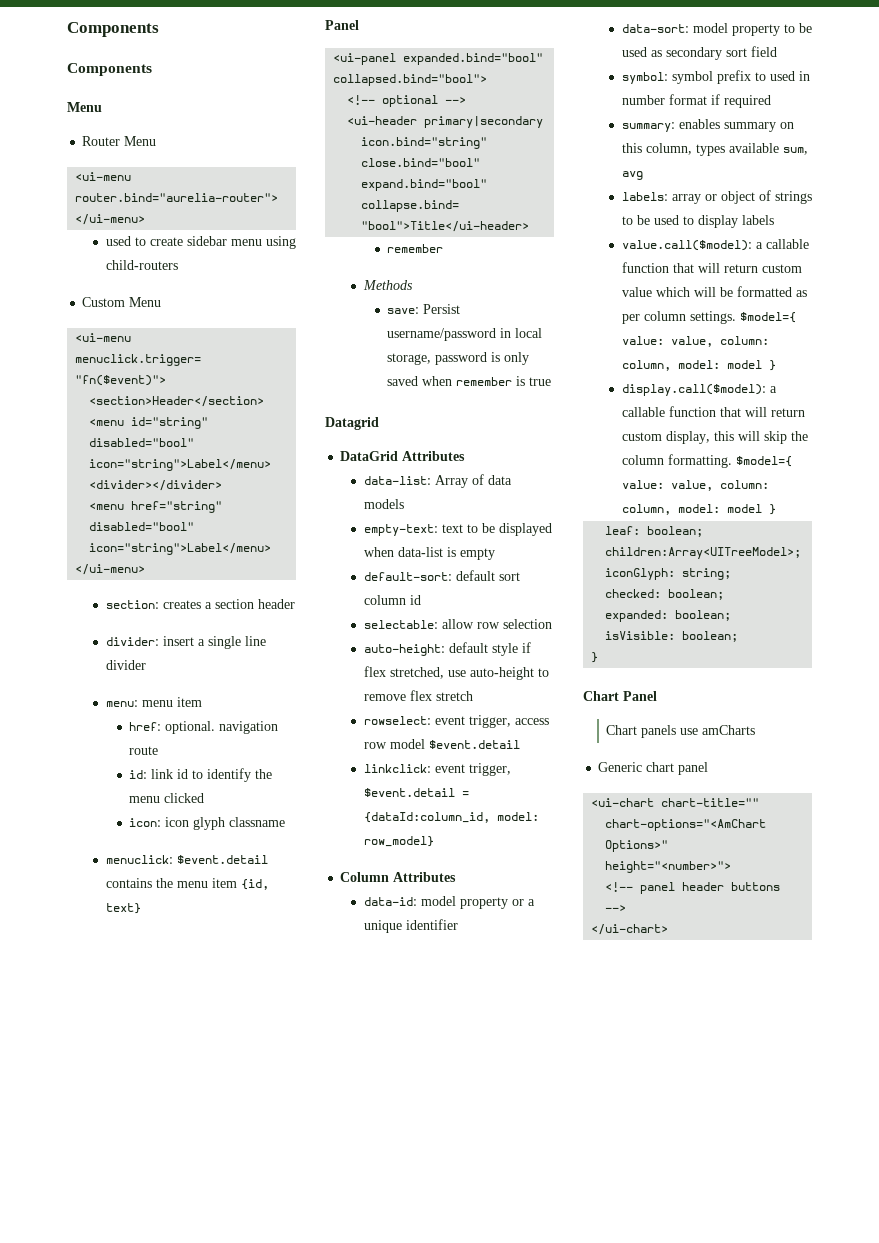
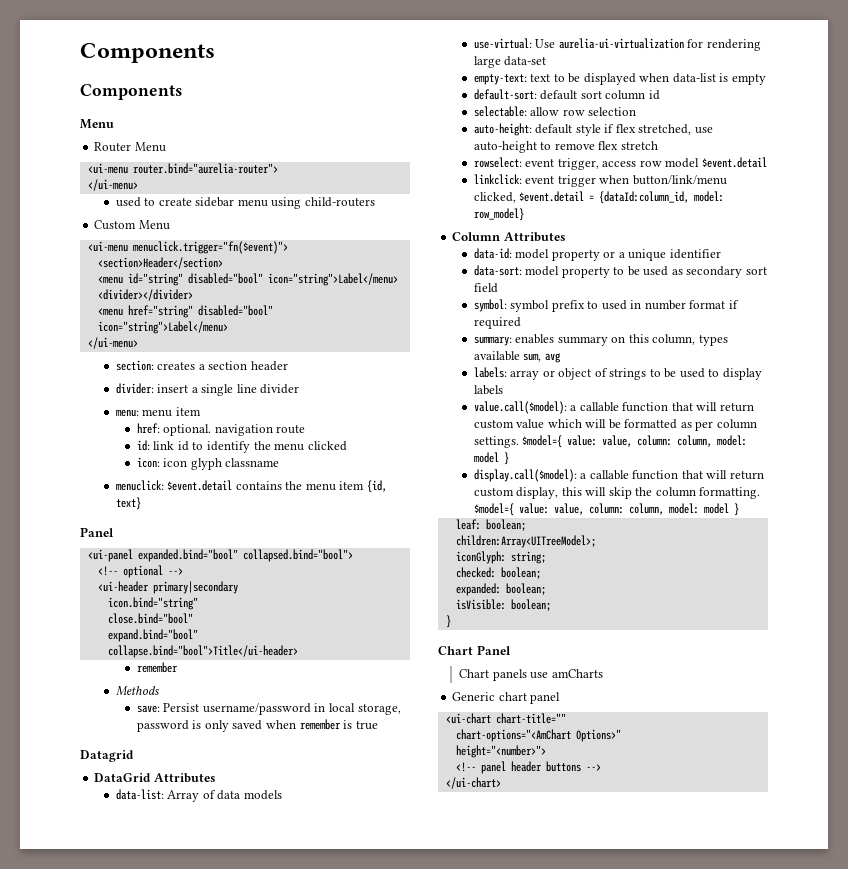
(404, 504) none -> [473,38,761,51] [473,56,547,68] // use-virtual: Use aurelia-ui-virtualization for rendering large data-set
[468,763,511,776] trigger, -> [557,175,727,187] [473,192,516,203] trigger when button/link/menu clicked,

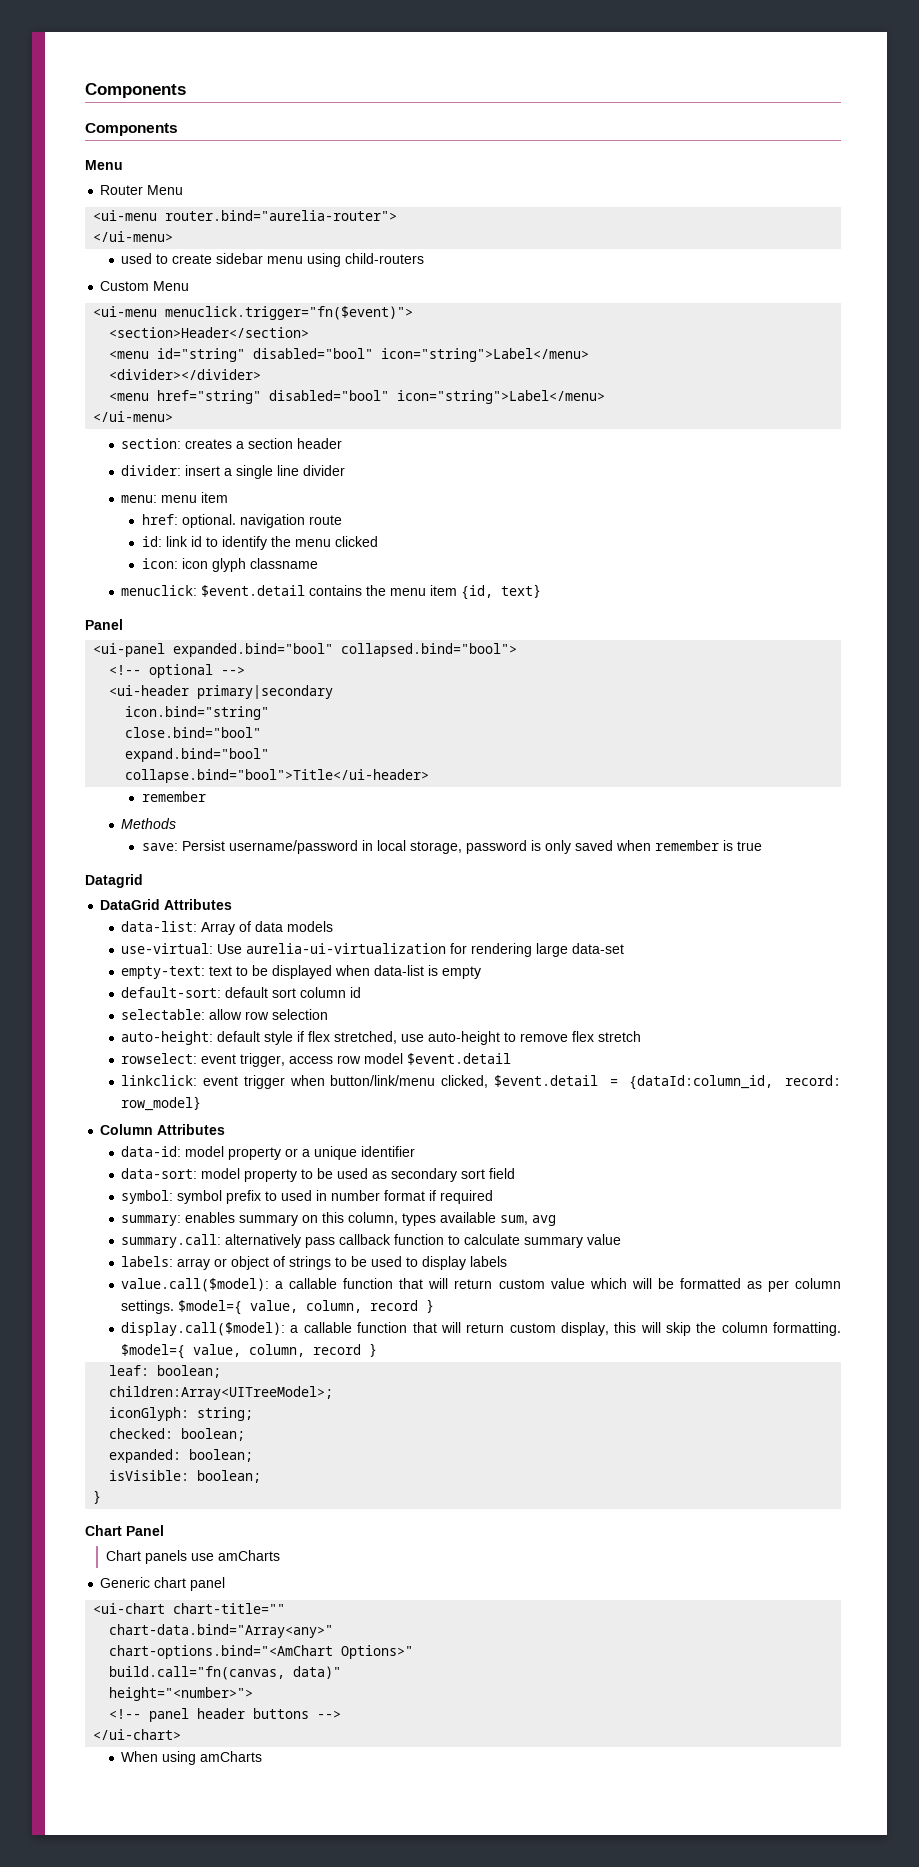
[694,191,725,202] model: -> [785,1075,842,1086] record:
(561, 358) none -> [121,1234,622,1248] // summary.call: alternatively pass callback function to calculate summary value
[567,435,748,447] [473,452,499,463] value: value, column: column, model: model -> [250,1300,419,1313] value, column, record
[518,503,729,515] value: value, column: column, model: model -> [193,1344,362,1357] value, column, record
[455,729,571,742] chart-options="<AmChart -> [109,1624,334,1638] [109,1645,334,1659] chart-data.bind="Array<any>" // chart-options.bind="<AmChart
(621, 735) none -> [109,1666,342,1680] // build.call="fn(canvas, data)"
(501, 783) none -> [121,1751,263,1765] // When using amCharts

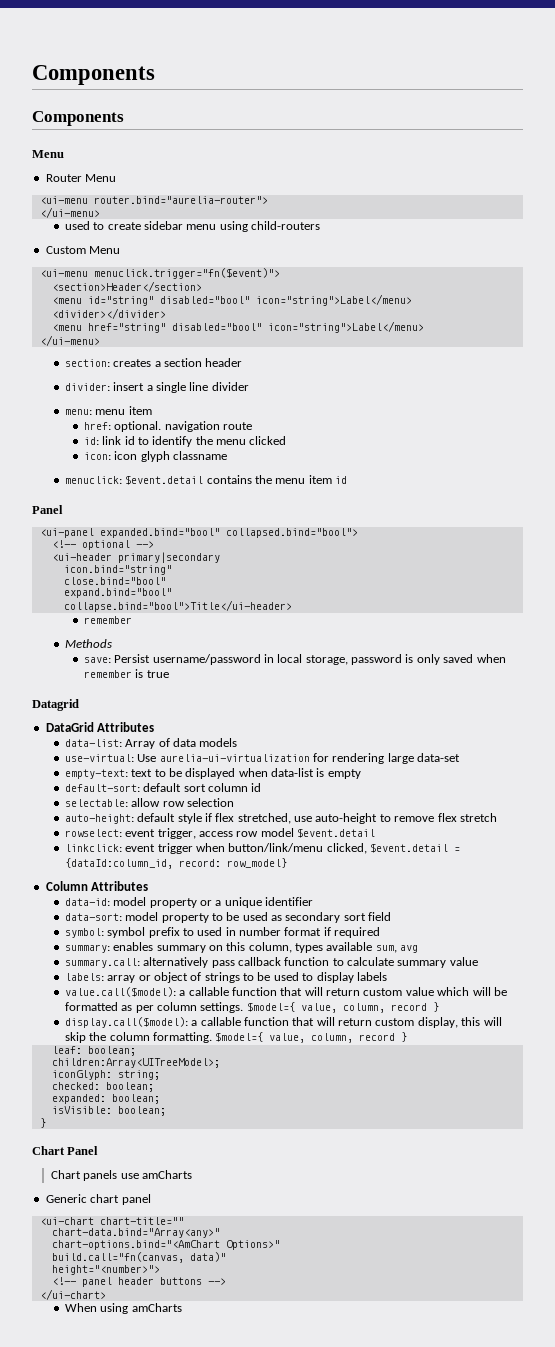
[461,584,542,600] {id, text} -> [335,476,348,484] id

